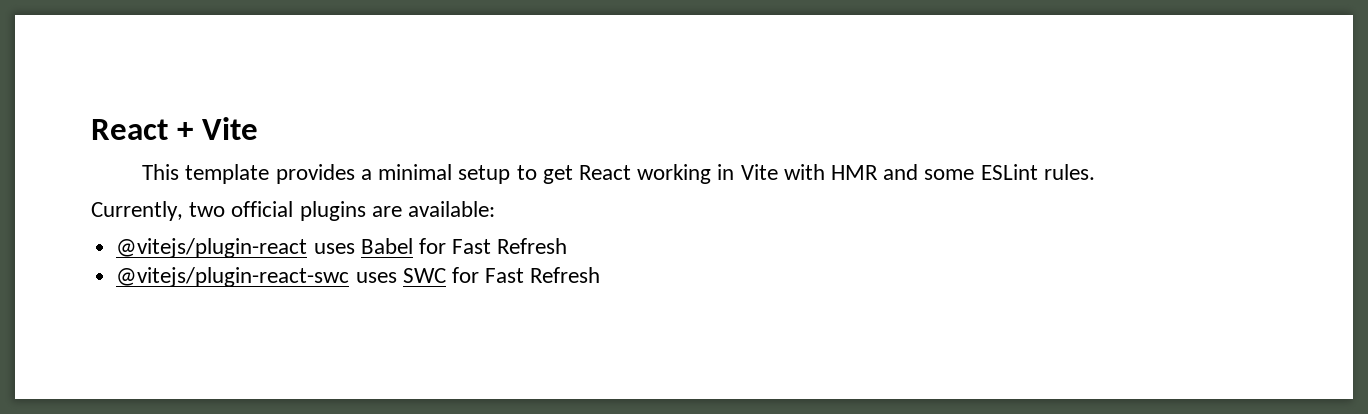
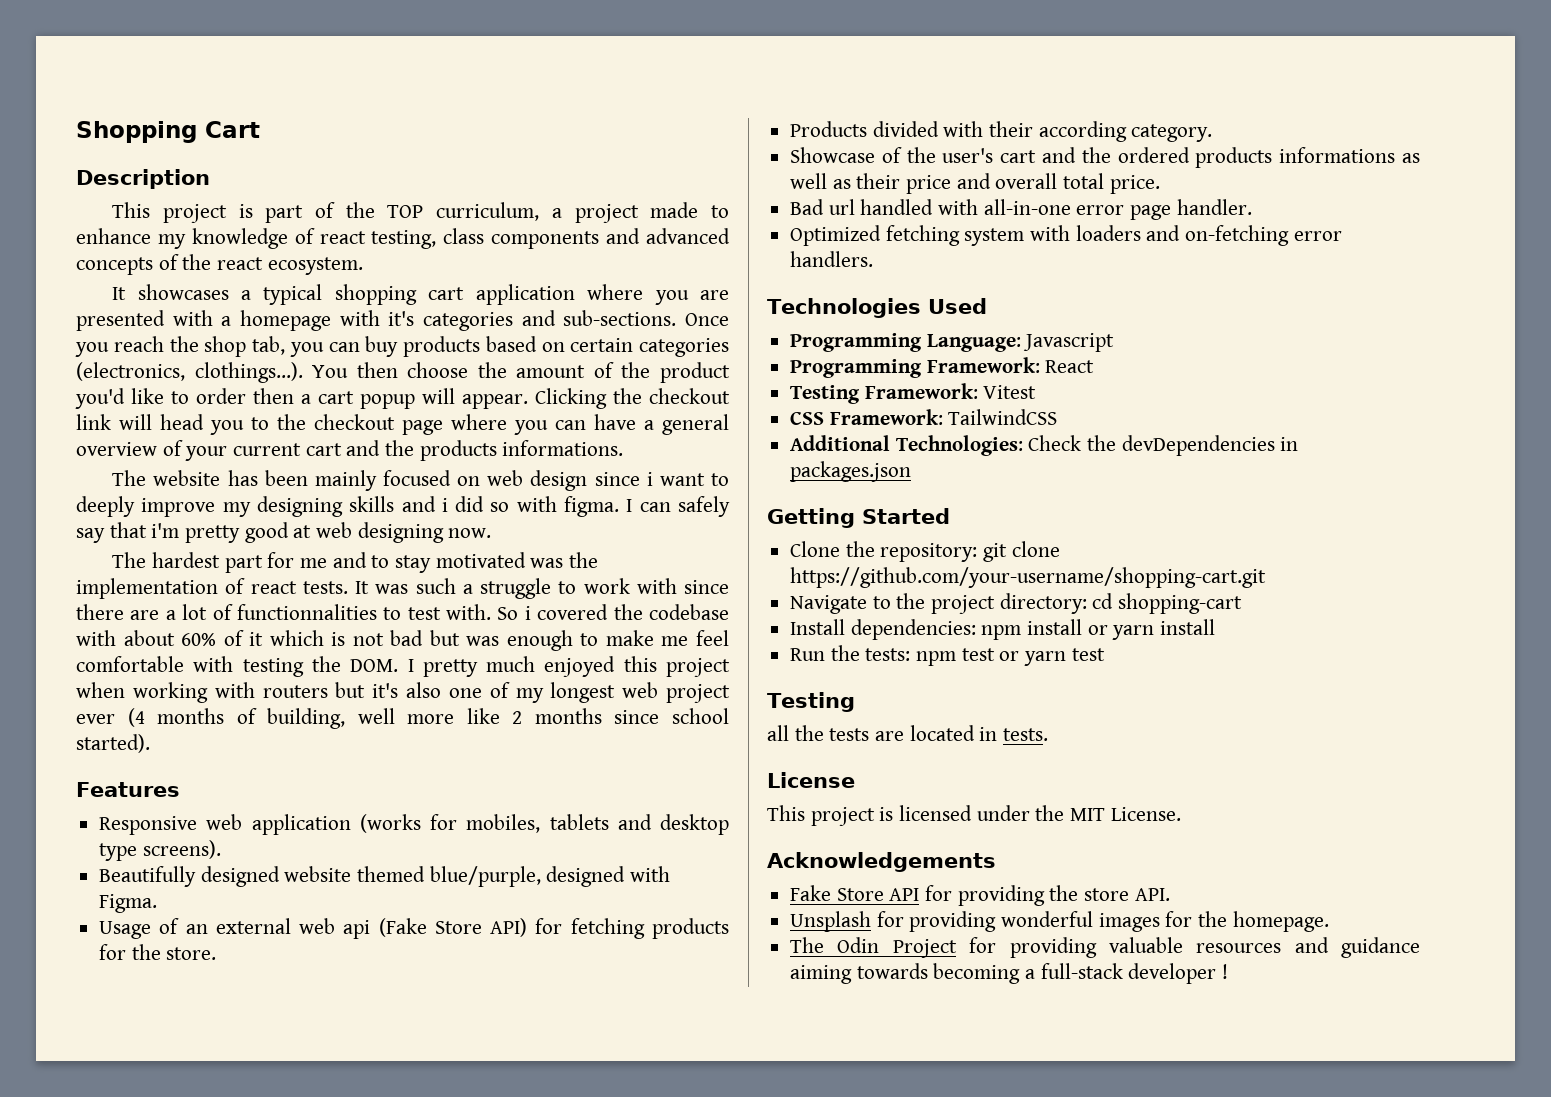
[91,117,258,140] [142,164,1095,184] [91,201,496,221] [116,238,568,258] [116,267,601,287] React + Vite // This template provides a minimal setup to get React working in Vite with HMR and some ESLint rules. // Currently, two official plugins are available: // @vitejs/plugin-react uses Babel for Fast Refresh // @vitejs/plugin-react-swc uses SWC for Fast Refresh -> [76,121,260,143] [76,169,210,189] [112,202,729,223] [76,228,731,249] [76,254,363,275] [112,284,729,305] [76,310,730,331] [75,336,729,357] [76,362,730,383] [75,388,730,409] [76,414,729,435] [76,440,624,461] [112,470,729,491] [76,496,730,517] [76,522,492,543] [112,552,598,573] [76,578,729,599] [76,604,729,620] [76,630,729,651] [76,656,730,677] [76,682,730,703] [76,708,729,729] [76,734,150,753] [76,782,180,797] [99,814,729,835] [99,840,221,861] [99,866,671,887] [99,894,158,913] [99,918,729,939] [99,944,217,960] [790,121,1213,142] [790,147,1420,168] [790,173,1160,194] [790,199,1252,220] [790,225,1342,246] [790,251,874,267] [767,298,987,318] [790,333,1115,352] [790,357,1095,378] [790,383,1037,404] [790,409,1058,425] [790,435,1299,456] [790,461,912,482] [767,508,950,528] [790,541,1060,562] [790,567,1267,588] [790,593,1243,614] [790,619,1216,640] [790,645,1105,666] [767,692,855,712] [767,725,1049,741] [767,772,855,788] [767,805,1181,826] [767,852,996,872] [790,885,1170,906] [790,911,1329,932] [790,937,1420,958] [790,963,1229,984] Shopping Cart // Description // This project is part of the TOP curriculum, a project made to enhance my knowledge of react testing, class components and advanced concepts of the react ecosystem. // It showcases a typical shopping cart application where you are presented with a homepage with it's categories and sub-sections. Once you reach the shop tab, you can buy products based on certain categories (electronics, clothings...). You then choose the amount of the product you'd like to order then a cart popup will appear. Clicking the checkout link will head you to the checkout page where you can have a general overview of your current cart and the products informations. // The website has been mainly focused on web design since i want to deeply improve my designing skills and i did so with figma. I can safely say that i'm pretty good at web designing now. // The hardest part for me and to stay motivated was the implementation of react tests. It was such a struggle to work with since there are a lot of functionnalities to test with. So i covered the codebase with about 60% of it which is not bad but was enough to make me feel comfortable with testing the DOM. I pretty much enjoyed this project when working with routers but it's also one of my longest web project ever (4 months of building, well more like 2 months since school started). // Features // Responsive web application (works for mobiles, tablets and desktop type screens). // Beautifully designed website themed blue/purple, designed with Figma. // Usage of an external web api (Fake Store API) for fetching products for the store. // Products divided with their according category. // Showcase of the user's cart and the ordered products informations as well as their price and overall total price. // Bad url handled with all-in-one error page handler. // Optimized fetching system with loaders and on-fetching error handlers. // Technologies Used // Programming Language: Javascript // Programming Framework: React // Testing Framework: Vitest // CSS Framework: TailwindCSS // Additional Technologies: Check the devDependencies in packages.json // Getting Started // Clone the repository: git clone https://github.com/your-username/shopping-cart.git // Navigate to the project directory: cd shopping-cart // Install dependencies: npm install or yarn install // Run the tests: npm test or yarn test // Testing // all the tests are located in tests. // License // This project is licensed under the MIT License. // Acknowledgements // Fake Store API for providing the store API. // Unsplash for providing wonderful images for the homepage. // The Odin Project for providing valuable resources and guidance aiming towards becoming a full-stack developer !

